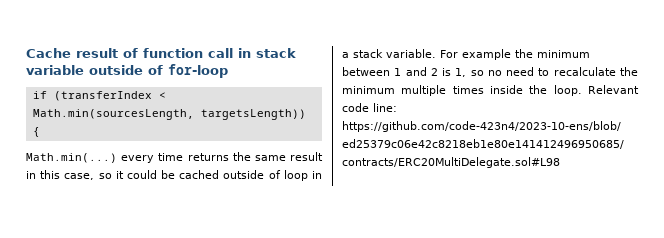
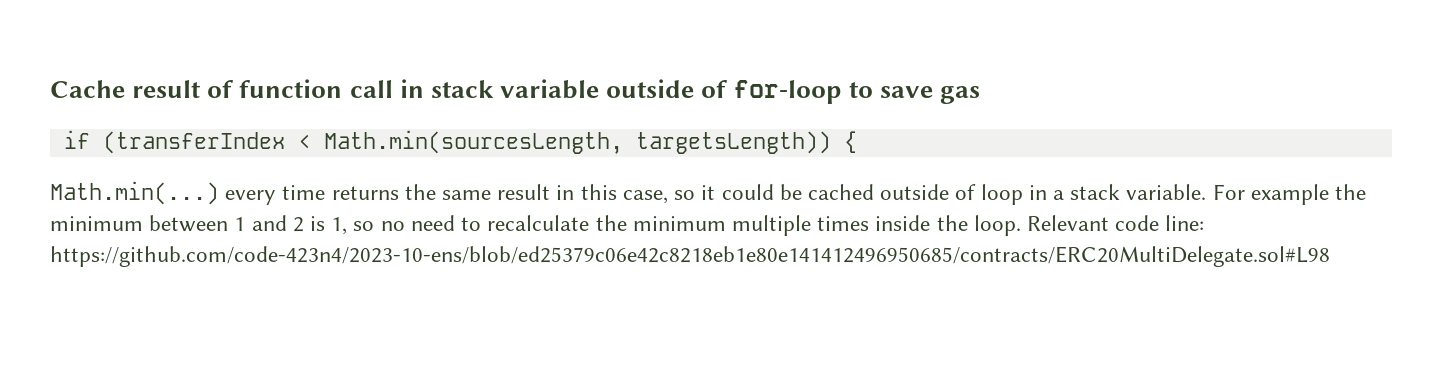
(228, 71) none -> [848,82,981,104] to save gas

